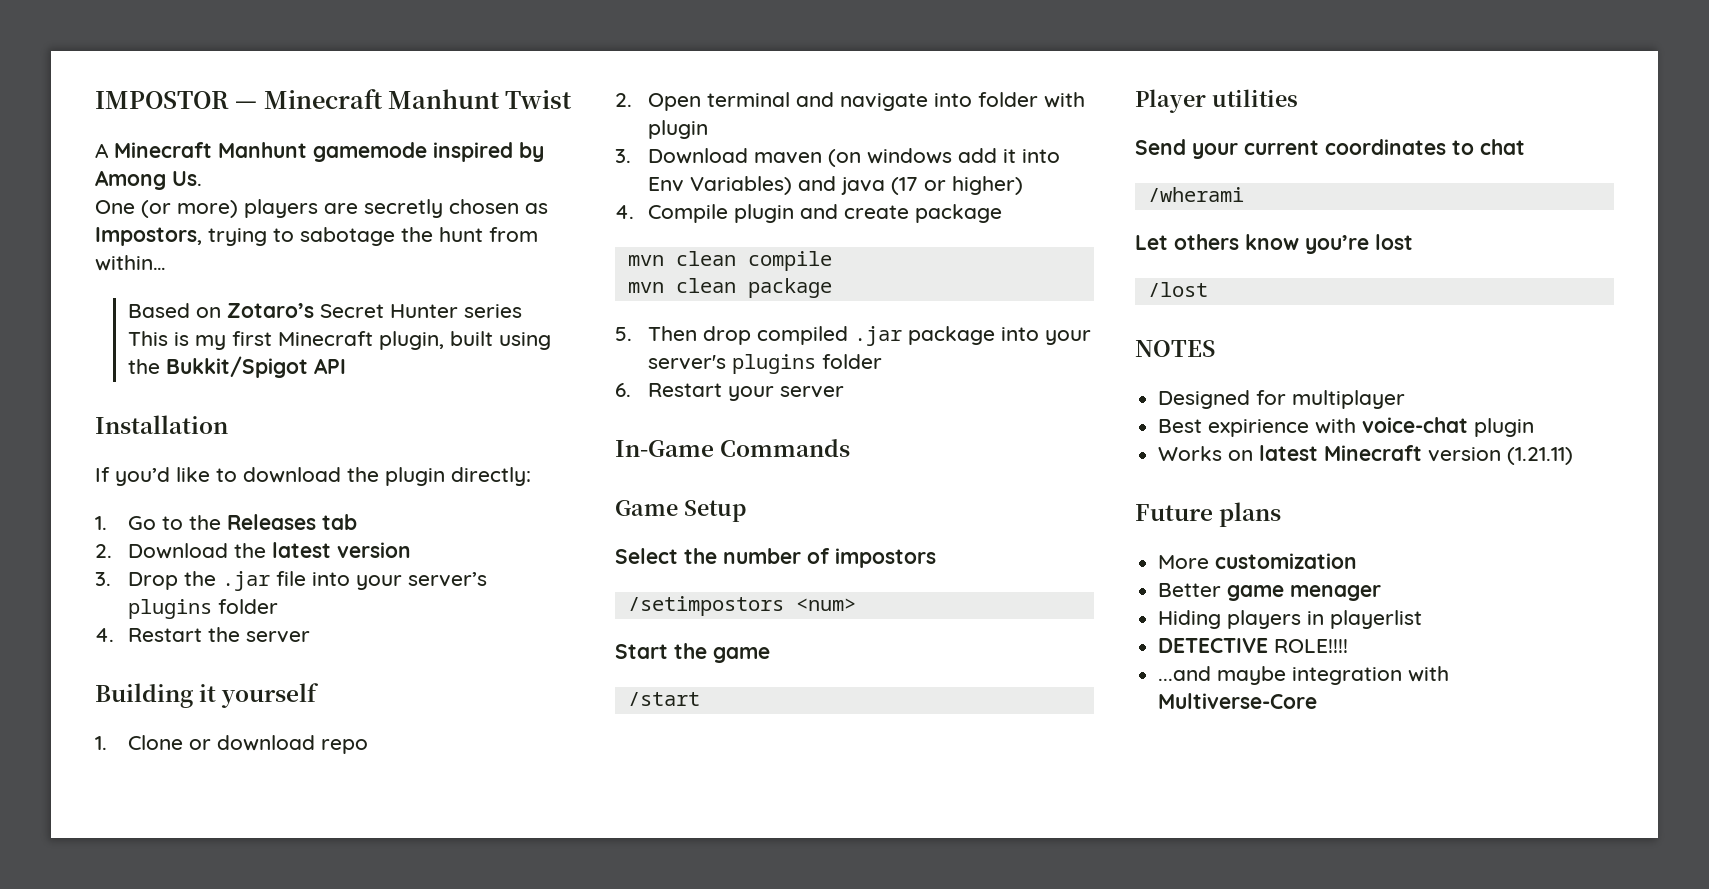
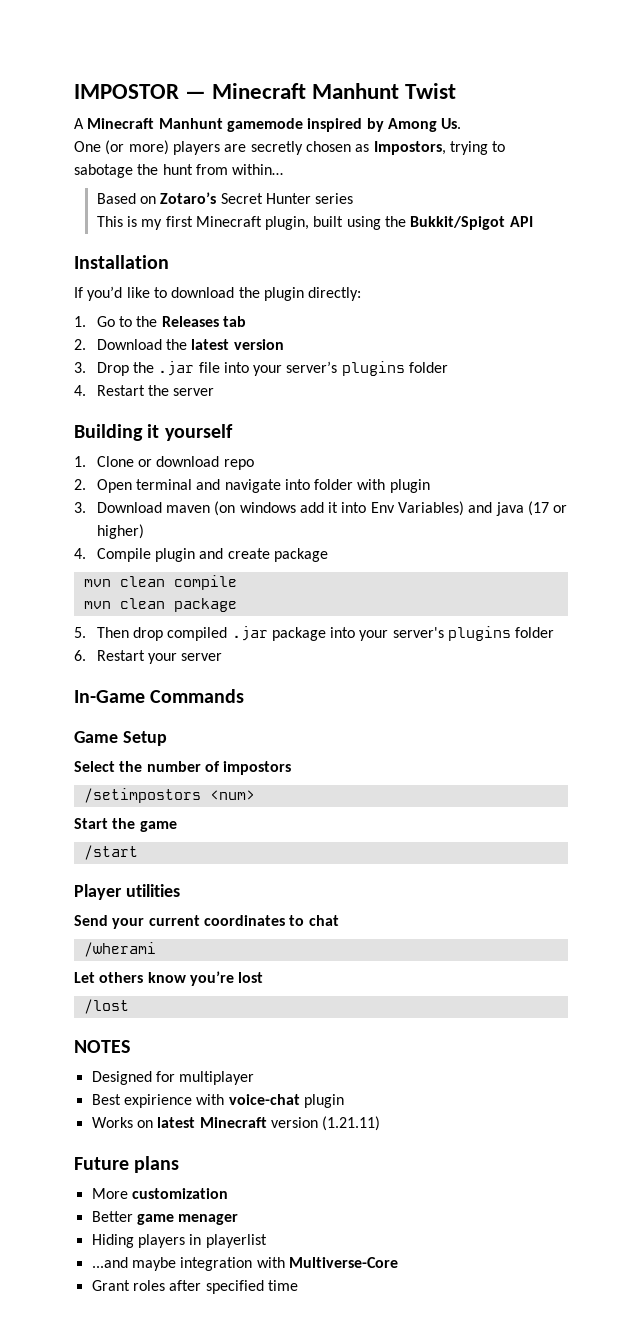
[1158,638,1349,653] // DETECTIVE ROLE!!!! -> (267, 1241) none
(1318, 701) none -> [91,1280,298,1294] // Grant roles after specified time

